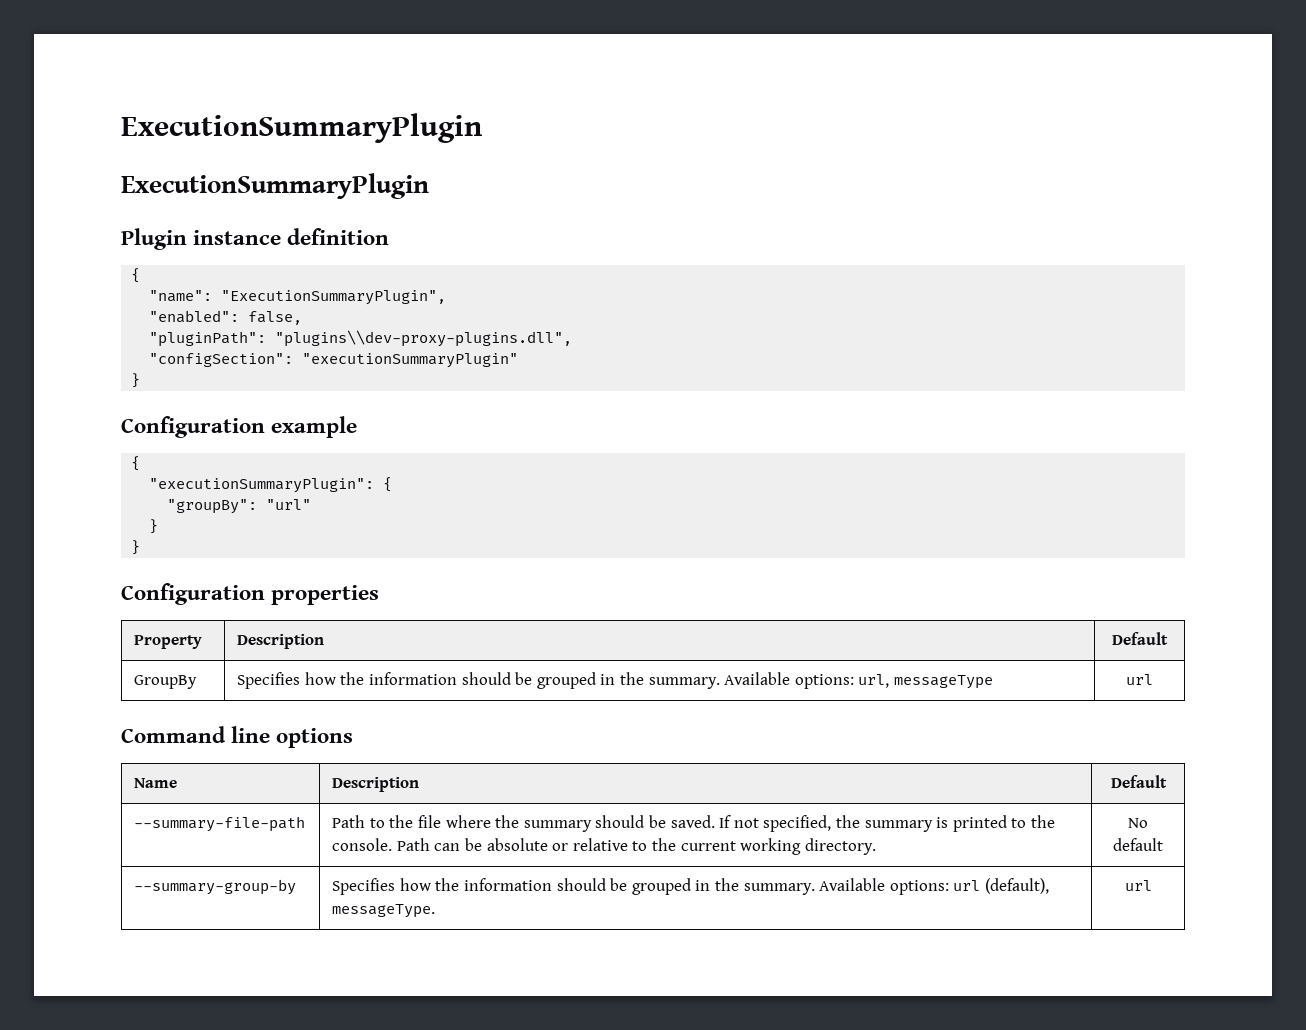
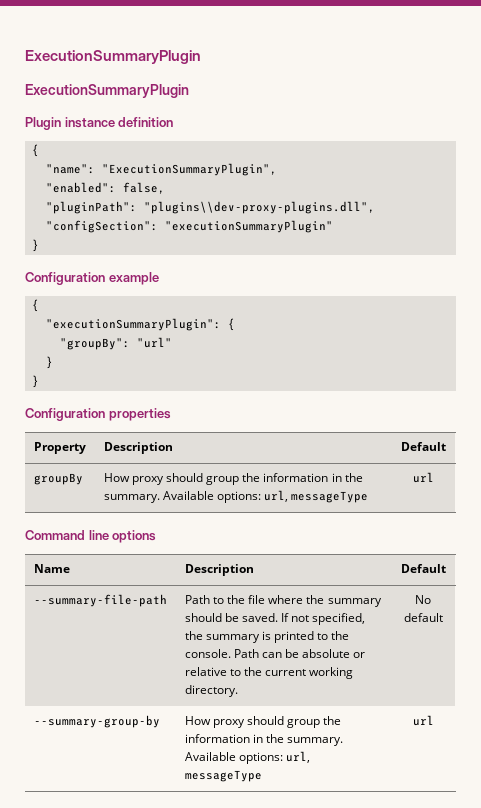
[134,675,198,689] [237,672,596,689] GroupBy | Specifies how the information should be grouped -> [33,473,83,485] [103,473,329,485] groupBy | How proxy should group the information
[332,878,1049,895] [332,904,436,918] Specifies how the information should be grouped in the summary. Available options: url (default), messageType. -> [184,716,342,728] [184,734,344,746] [184,751,311,764] [184,770,262,782] How proxy should group the information in the summary. Available options: url, messageType

